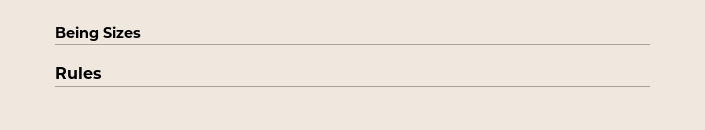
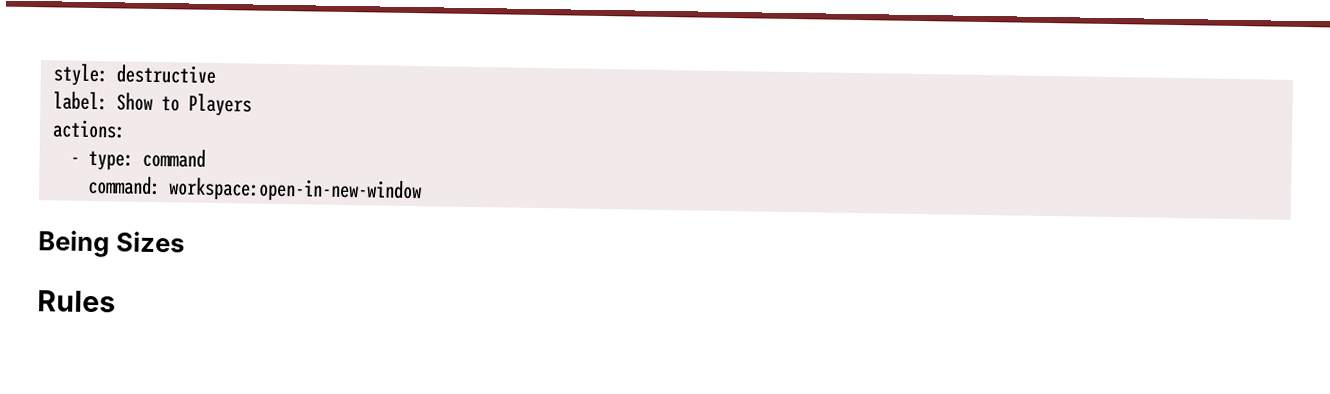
(55, 33) none -> [52,63,217,87] [52,91,252,117] [51,119,126,139] [69,148,206,171] [86,175,422,204] style: destructive // label: Show to Players // actions: // - type: command // command: workspace:open-in-new-window //

